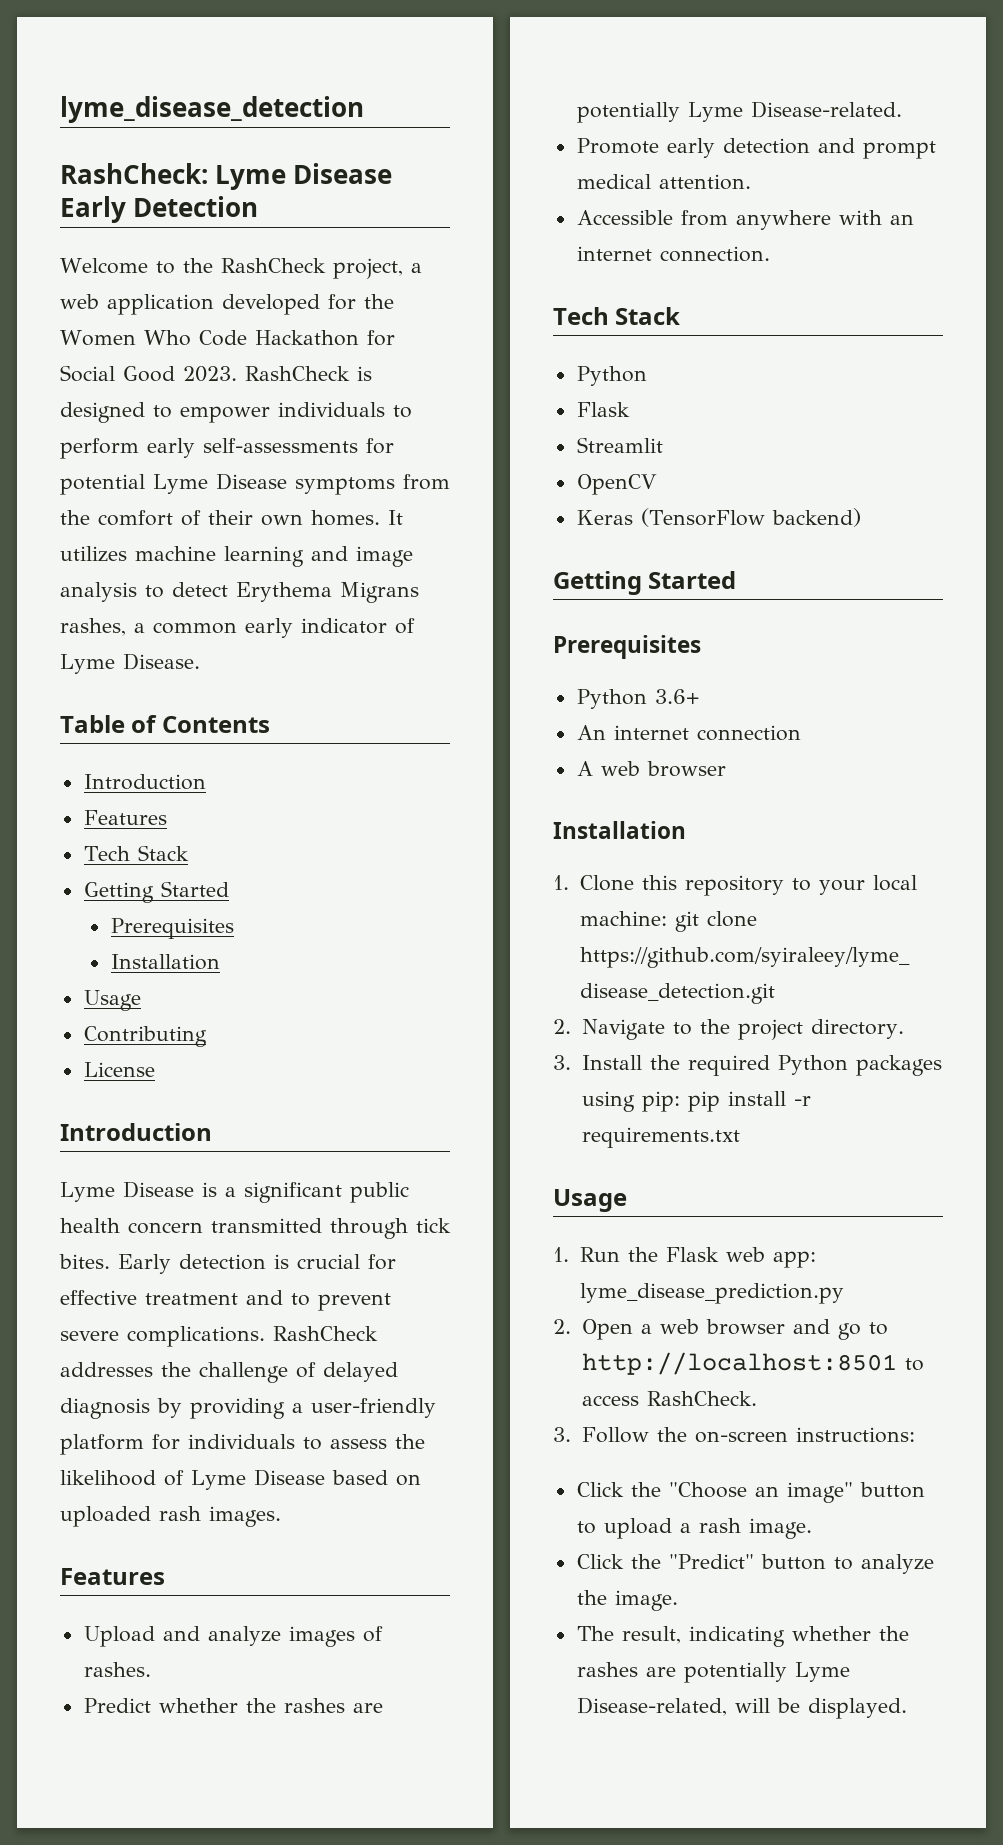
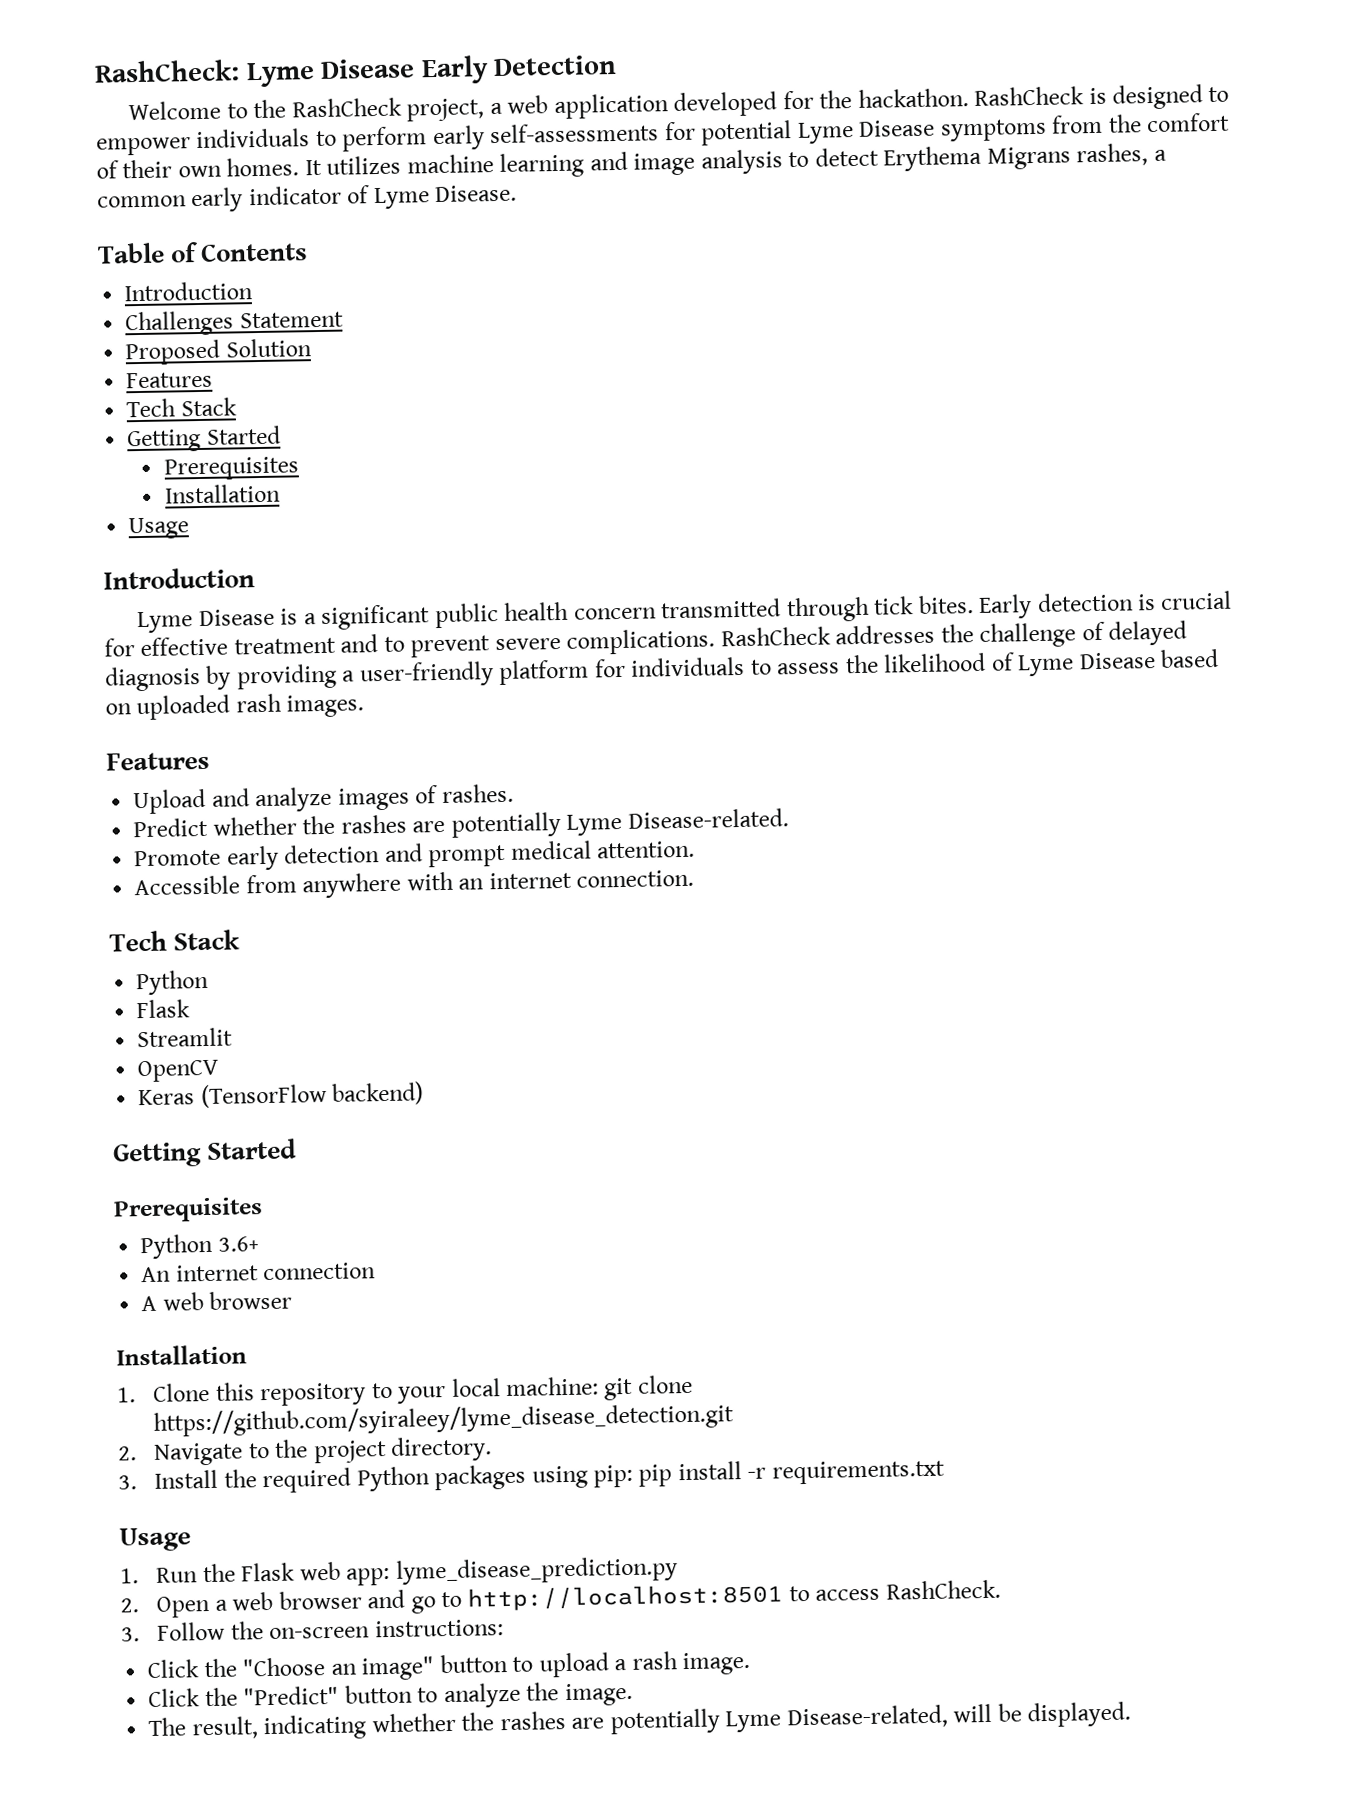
[60,96,364,123] lyme_disease_detection // -> (94, 71) none
[60,330,395,346] [60,365,237,382] Women Who Code Hackathon for Social Good 2023. -> [857,88,969,108] hackathon.
(206, 782) none -> [125,310,344,337] [125,338,312,366] // Challenges Statement // Proposed Solution
[83,1026,207,1047] [83,1062,155,1077] // Contributing // License -> (190, 528) none

